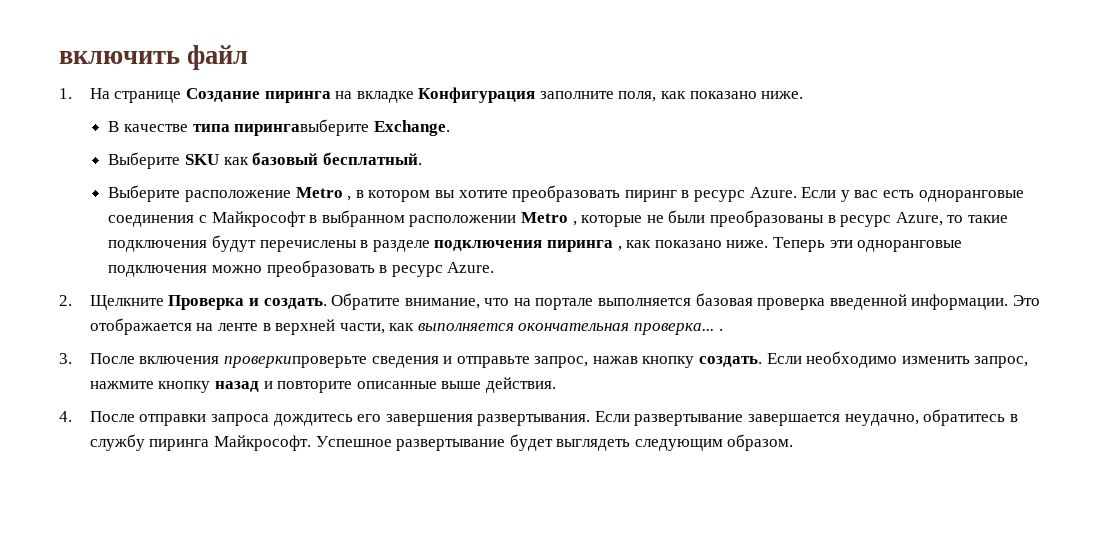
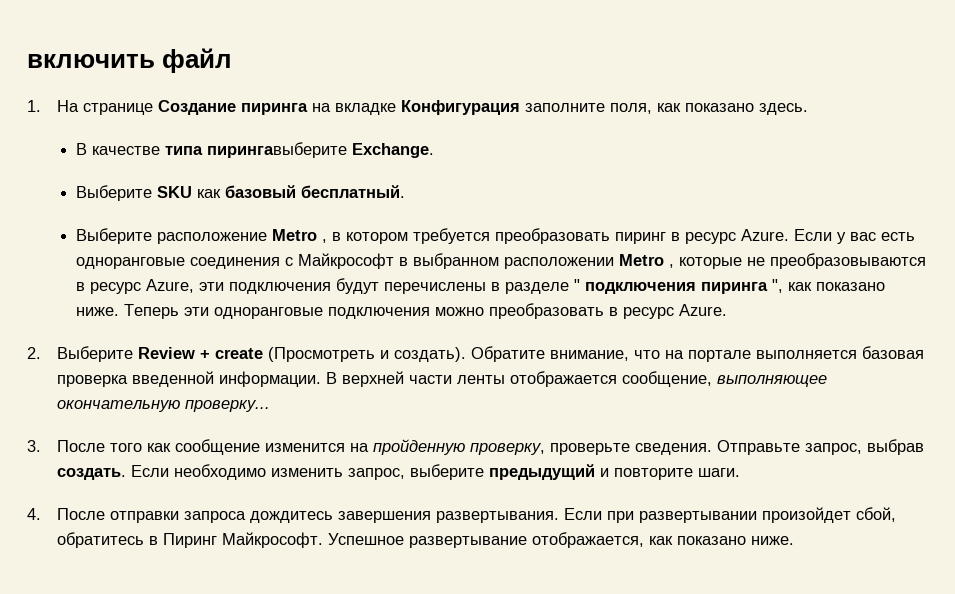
[761,91,804,99] ниже. -> [759,103,809,115] здесь.
[435,190,508,198] вы хотите -> [412,228,490,244] требуется
[668,210,824,227] были преобразованы -> [769,253,926,269] преобразовываются
[947,215,1008,223] то такие -> [198,282,224,291] эти
(430, 246) none -> [573,279,580,291] "
[617,246,622,251] , -> [771,279,783,293] ",
[89,295,327,310] Щелкните Проверка и создать. -> [57,346,467,362] Выберите Review + create (Просмотреть и создать).
[1013,295,1041,306] [89,318,723,335] [59,353,695,368] Это отображается на ленте в верхней части, как выполняется окончательная проверка... . // 3. После включения проверкипроверьте сведения и отправьте запрос, нажав кнопку -> [326,371,828,387] [57,400,271,412] [27,439,925,455] В верхней части ленты отображается сообщение, выполняющее окончательную проверку... // 3. После того как сообщение изменится на пройденную проверку, проверьте сведения. Отправьте запрос, выбрав
[89,377,556,393] нажмите кнопку назад и повторите описанные выше действия. -> [410,464,741,480] выберите предыдущий и повторите шаги.
[357,414,382,422] его -> (334, 517) none
[634,409,1018,426] [89,434,794,451] развертывание завершается неудачно, обратитесь в службу пиринга Майкрософт. Успешное развертывание будет выглядеть следующим образом. -> [607,507,897,523] [57,532,795,548] при развертывании произойдет сбой, обратитесь в Пиринг Майкрософт. Успешное развертывание отображается, как показано ниже.

